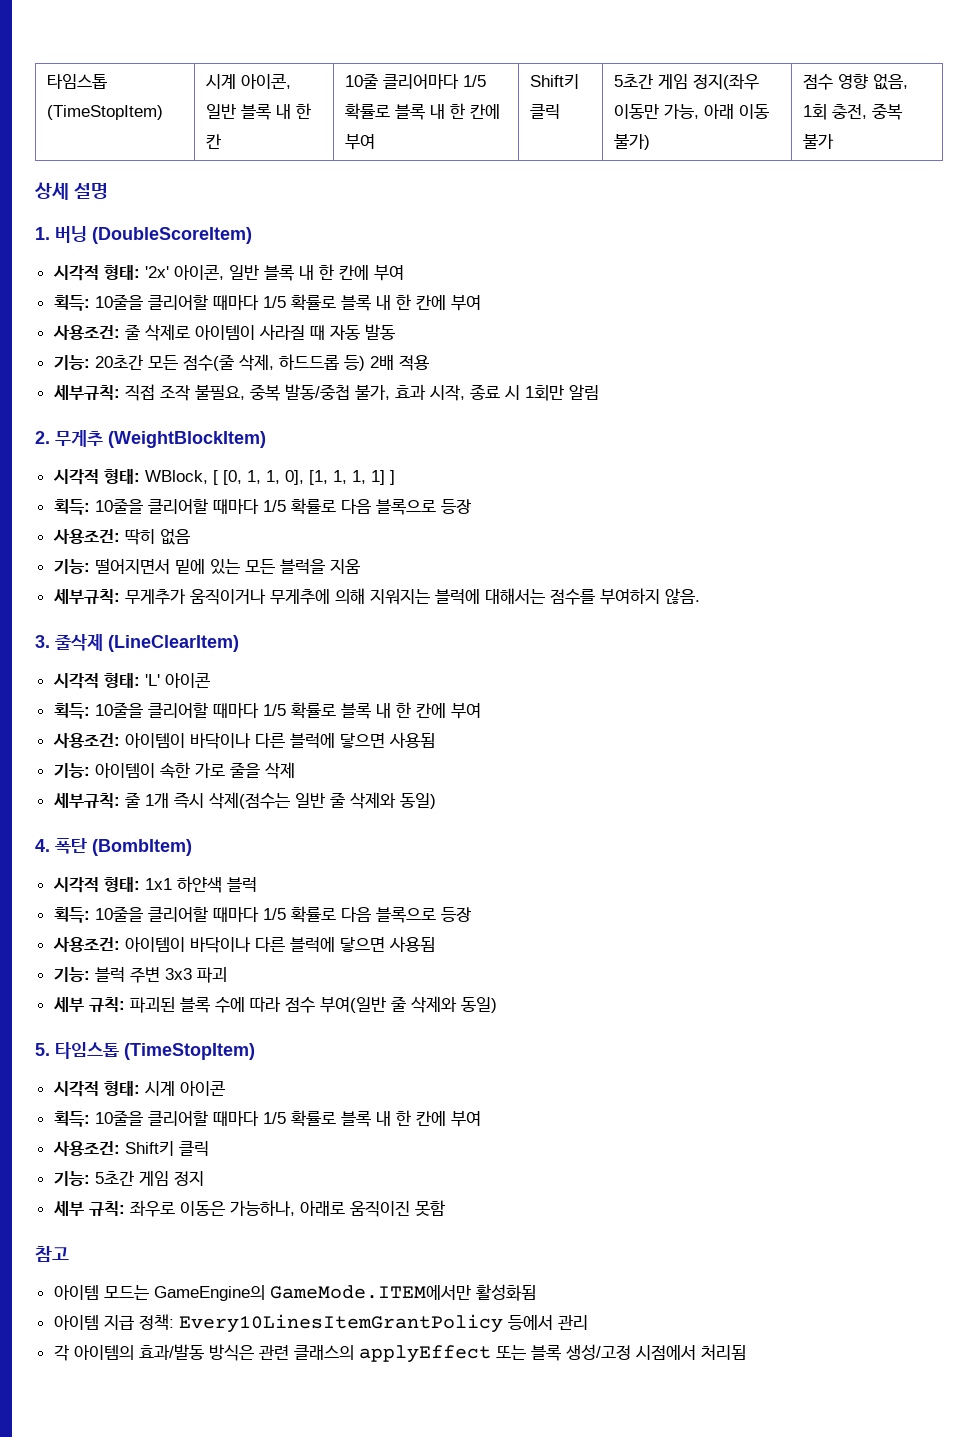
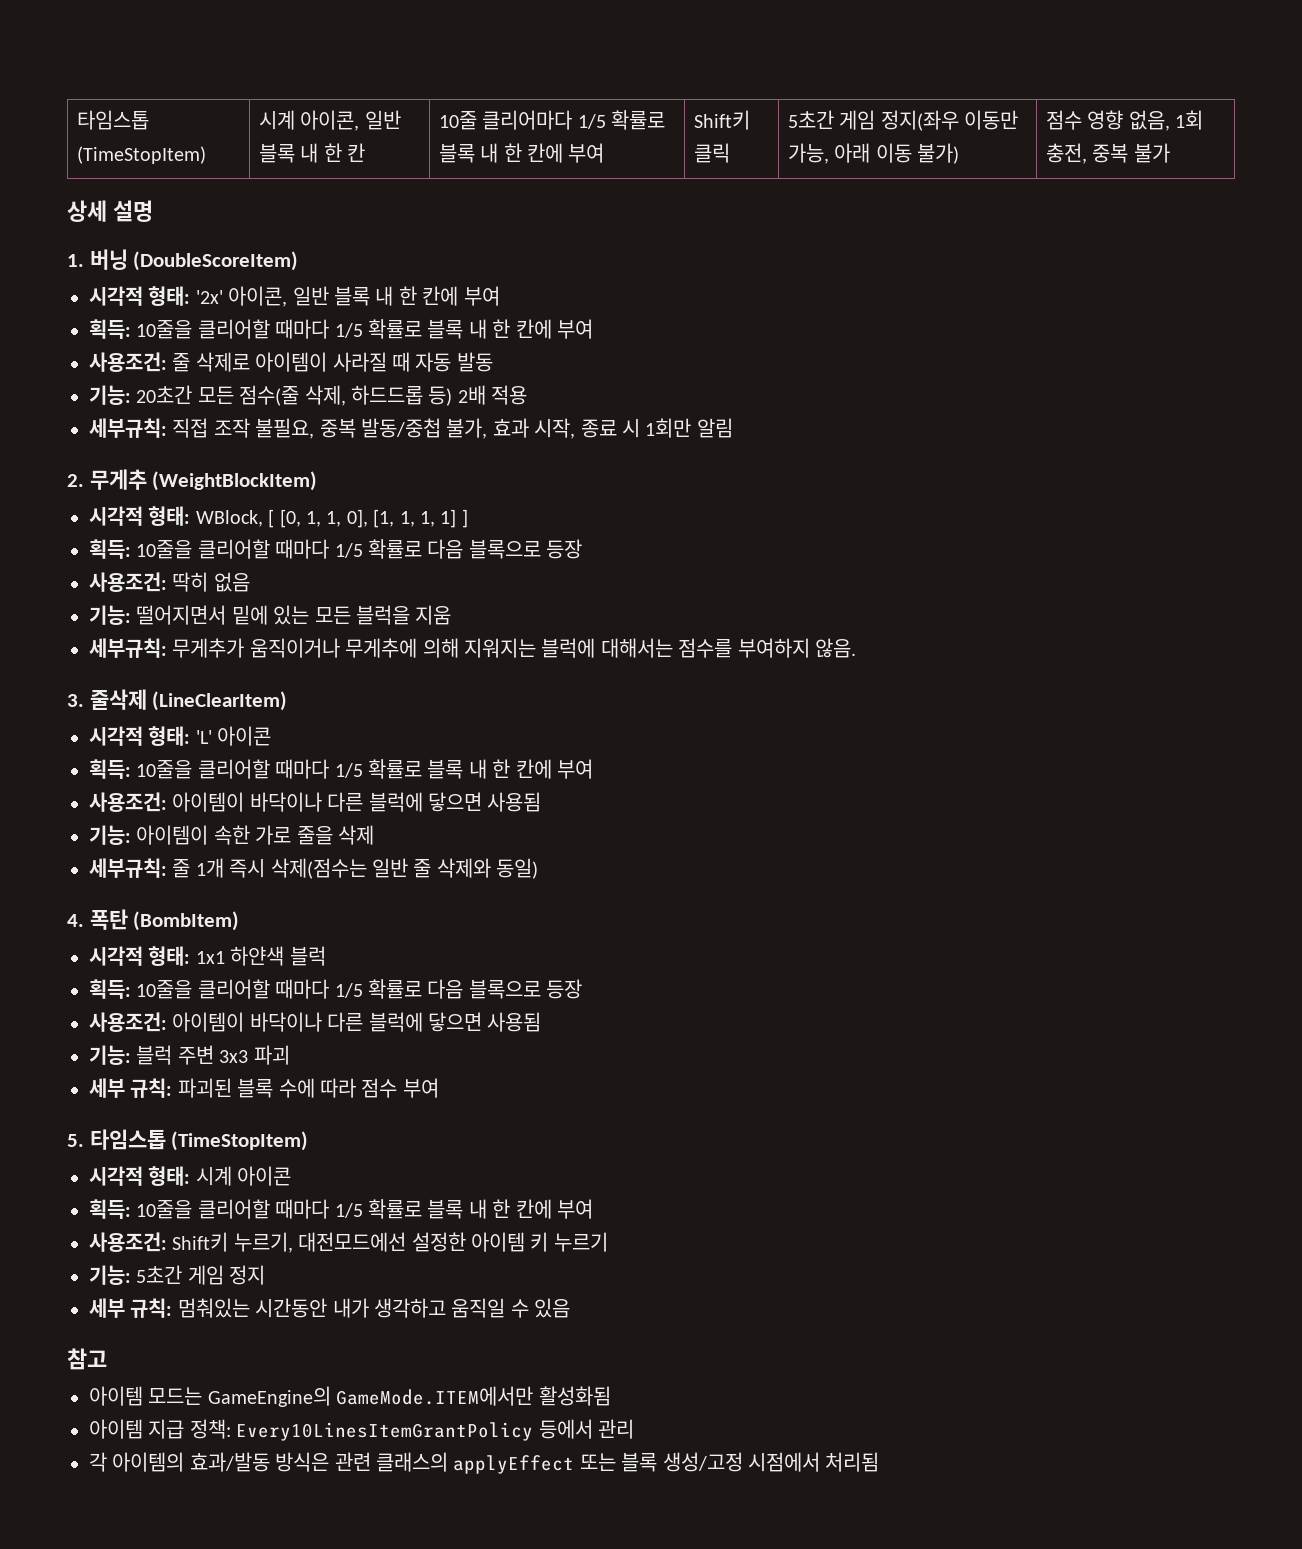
[319,996,497,1013] 부여(일반 줄 삭제와 동일) -> [402,1078,439,1098] 부여
[178,1141,209,1156] 클릭 -> [233,1232,608,1253] 누르기, 대전모드에선 설정한 아이템 키 누르기
[129,1200,445,1217] 좌우로 이동은 가능하나, 아래로 움직이진 못함 -> [177,1298,571,1318] 멈춰있는 시간동안 내가 생각하고 움직일 수 있음

